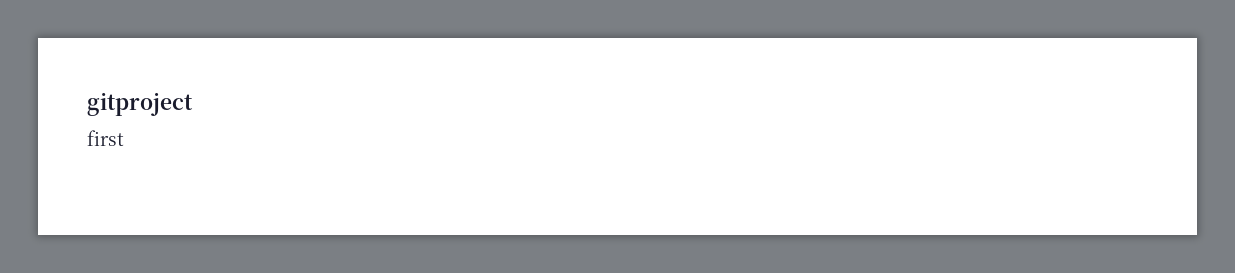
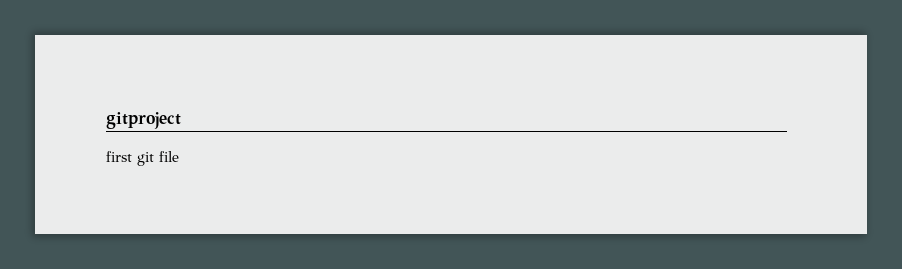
(124, 138) none -> [137,151,179,166] git file

